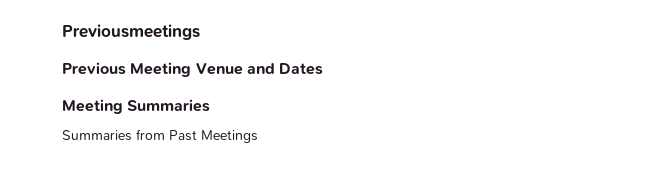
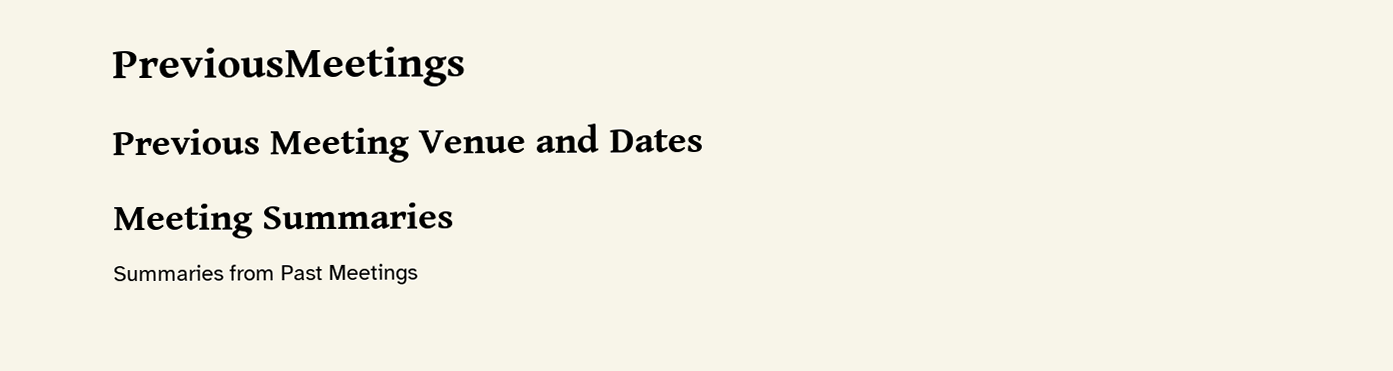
[62,24,200,40] Previousmeetings -> [112,46,466,89] PreviousMeetings

